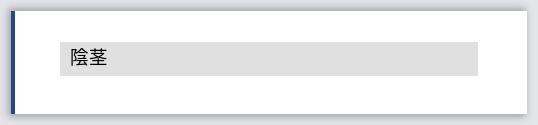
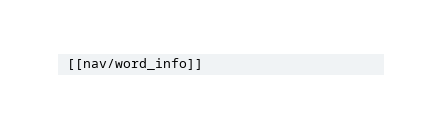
[69,48,108,66] 陰茎 -> [66,58,203,70] [[nav/word_info]]

